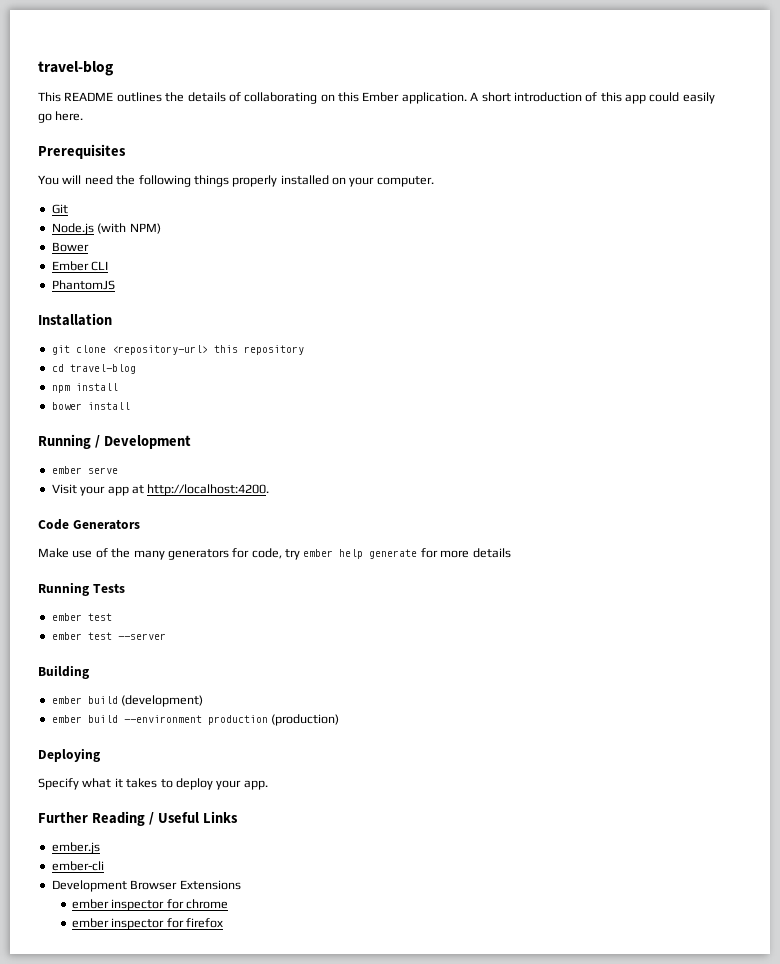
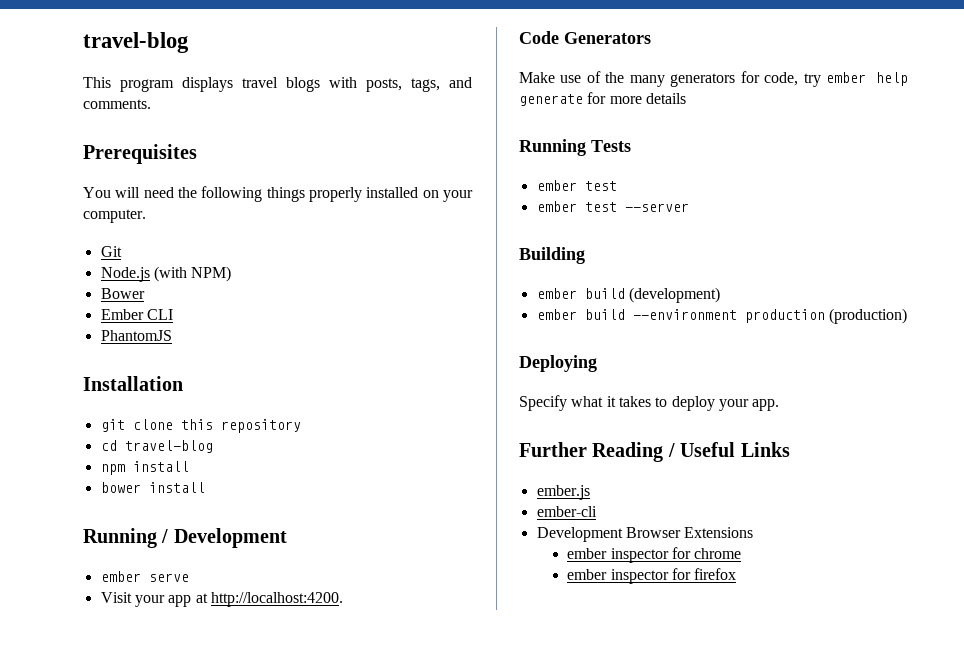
[64,92,715,104] [38,111,84,123] README outlines the details of collaborating on this Ember application. A short introduction of this app could easily go here. -> [120,77,472,92] [83,99,151,109] program displays travel blogs with posts, tags, and comments.
[111,345,208,355] <repository-url> -> (173, 424) none

